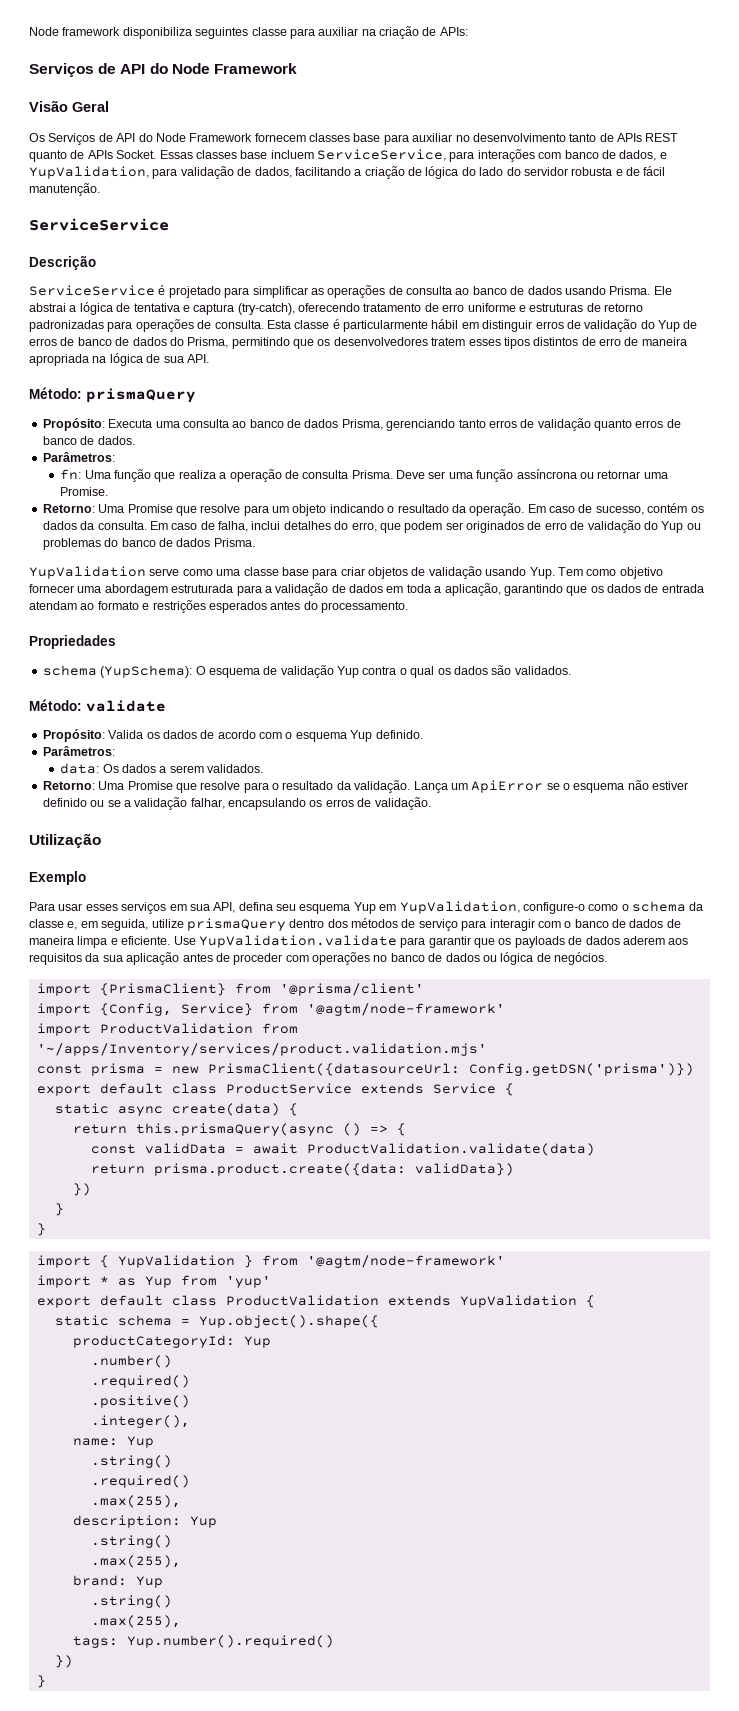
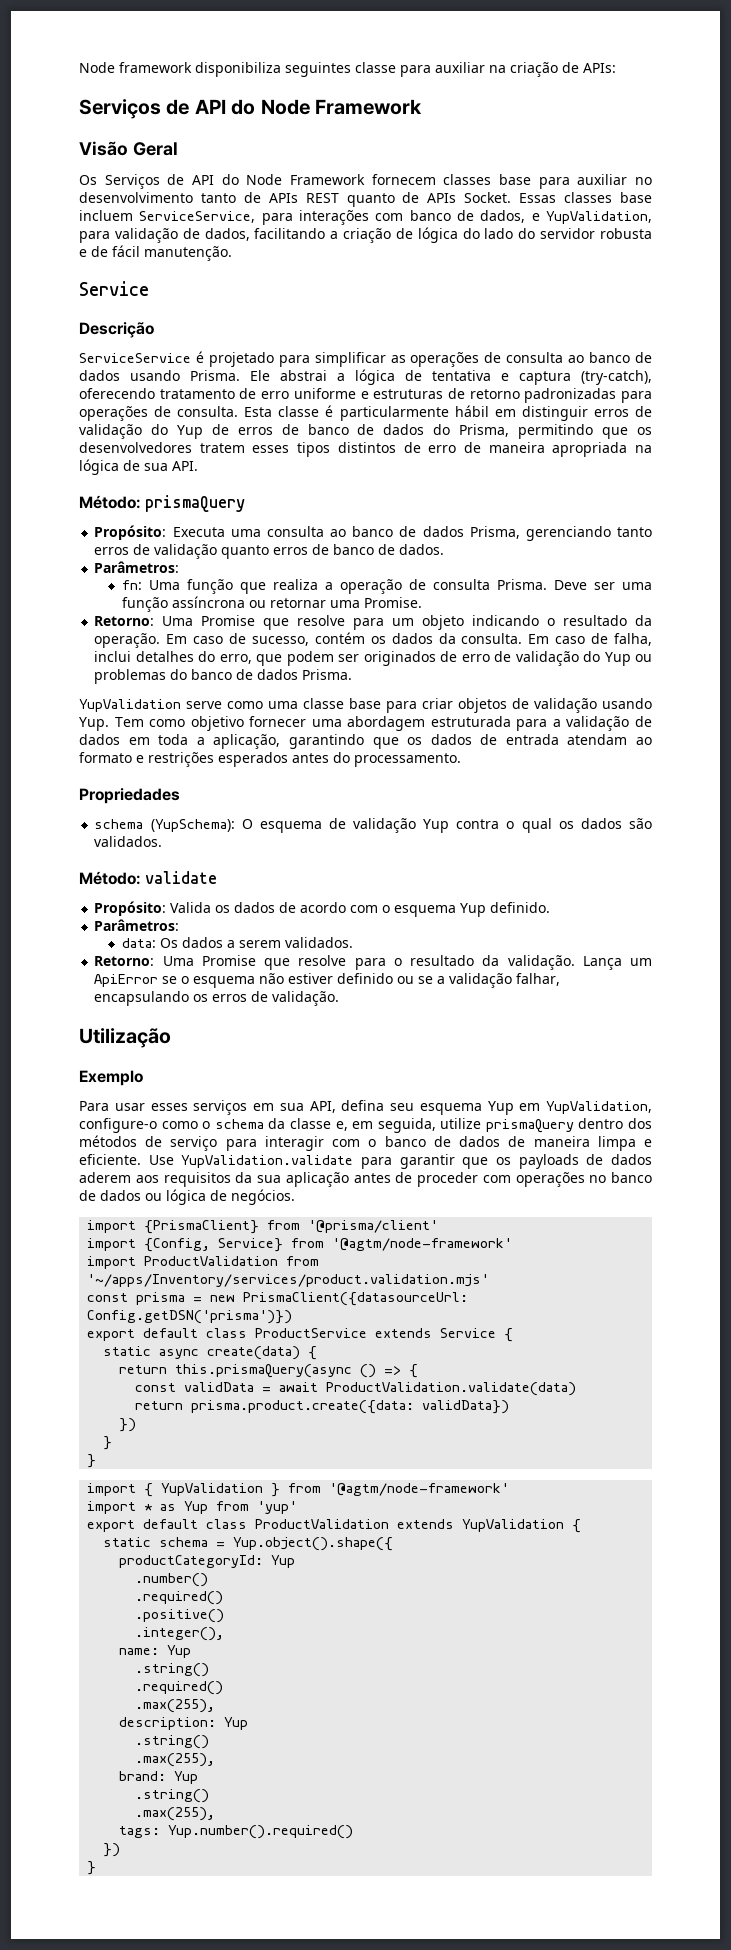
[29,218,169,231] ServiceService -> [79,281,149,296] Service

